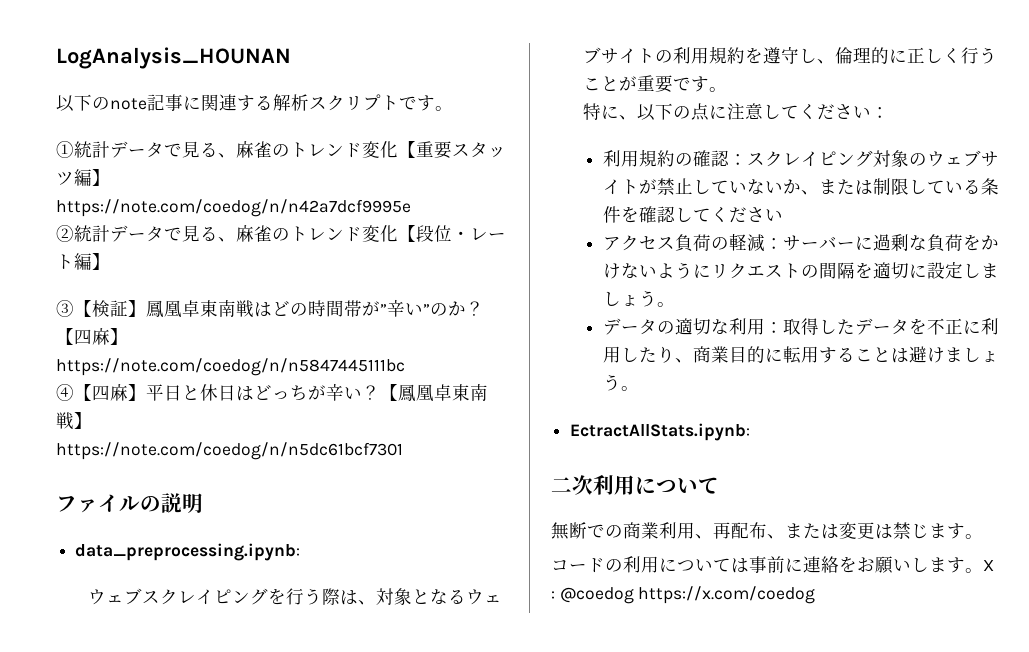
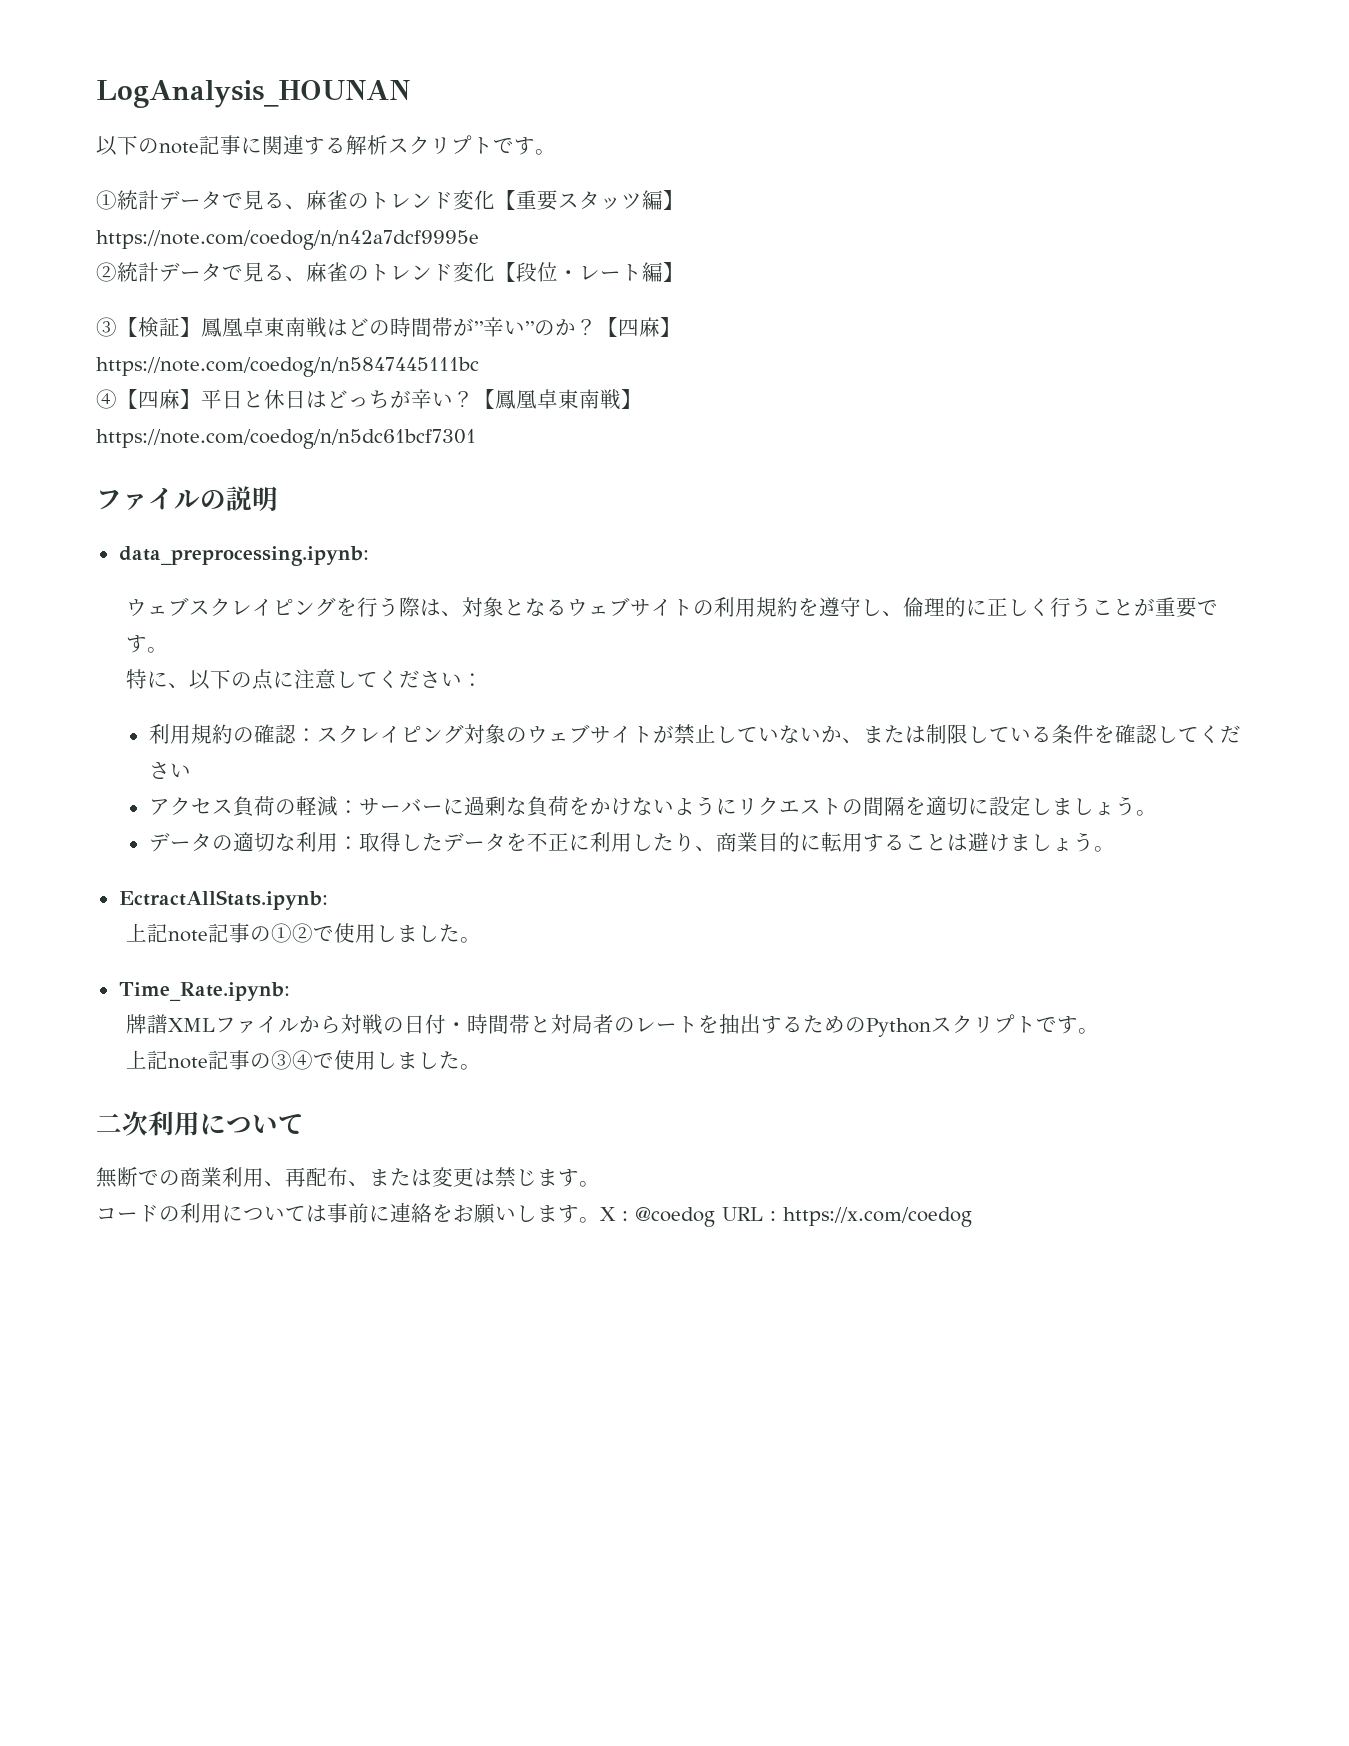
(751, 432) none -> [126,923,482,943] [118,982,290,1001] [126,1014,1100,1037] [126,1050,482,1070] // 上記note記事の①②で使用しました。 // Time_Rate.ipynb: // 牌譜XMLファイルから対戦の日付・時間帯と対局者のレートを抽出するためのPythonスクリプトです。 // 上記note記事の③④で使用しました。
(634, 595) none -> [722,1207,776,1221] URL :

